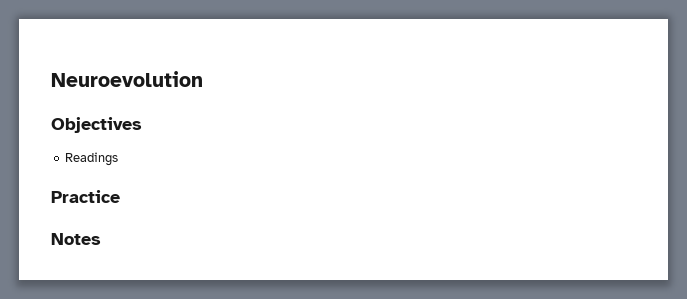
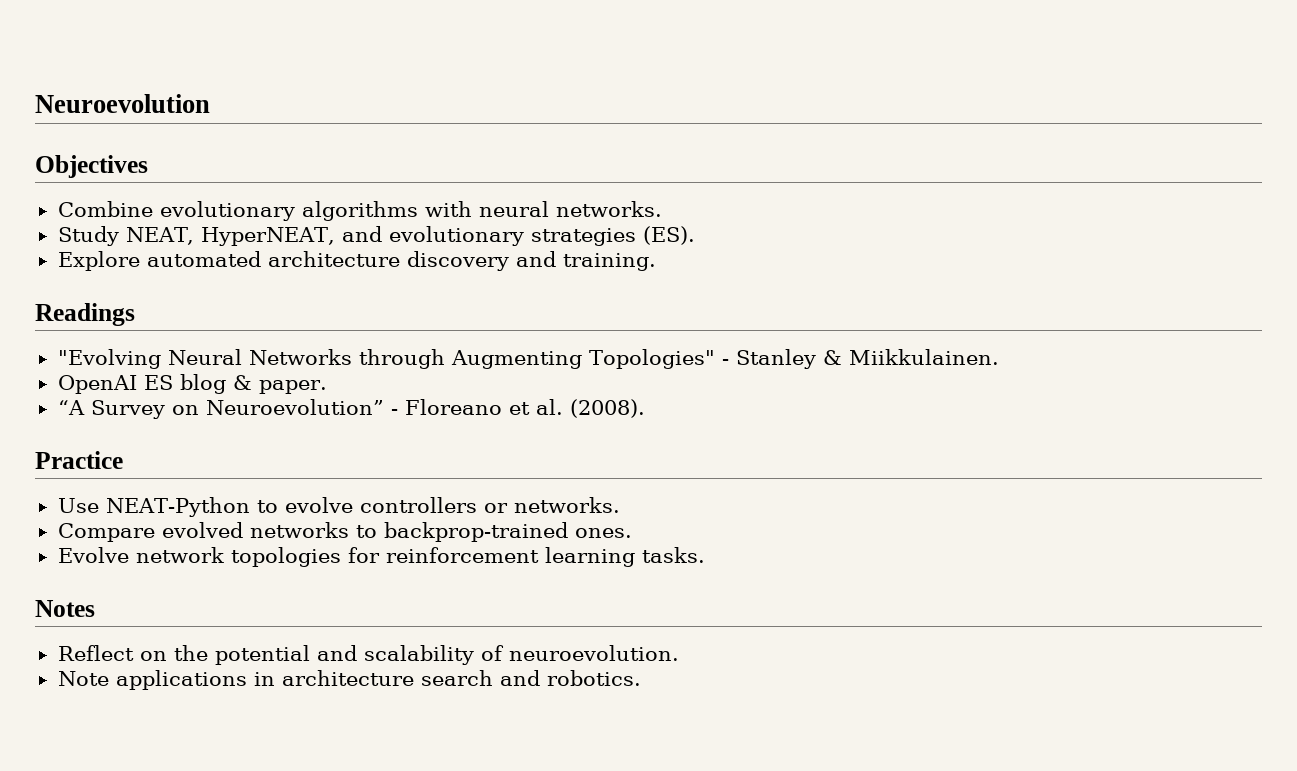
[65,152,119,166] [51,190,120,203] [51,233,101,245] Readings // Practice // Notes -> [57,201,662,221] [57,226,696,246] [57,251,656,271] [35,303,135,326] [57,349,999,369] [57,374,327,394] [57,399,645,419] [35,451,123,469] [57,497,620,517] [57,522,632,542] [57,547,705,567] [35,600,95,617] [57,645,679,665] [57,670,641,690] Combine evolutionary algorithms with neural networks. // Study NEAT, HyperNEAT, and evolutionary strategies (ES). // Explore automated architecture discovery and training. // Readings // "Evolving Neural Networks through Augmenting Topologies" - Stanley & Miikkulainen. // OpenAI ES blog & paper. // “A Survey on Neuroevolution” - Floreano et al. (2008). // Practice // Use NEAT-Python to evolve controllers or networks. // Compare evolved networks to backprop-trained ones. // Evolve network topologies for reinforcement learning tasks. // Notes // Reflect on the potential and scalability of neuroevolution. // Note applications in architecture search and robotics.

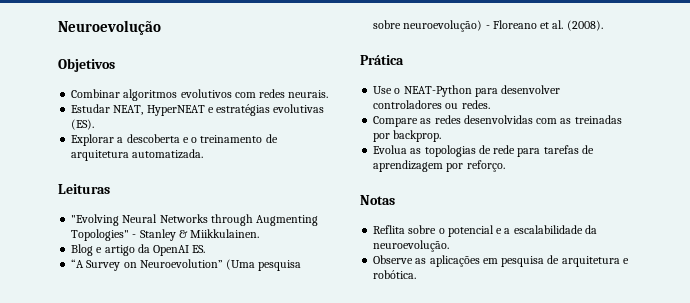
[35,94,210,113] [35,155,148,178] [57,201,662,221] [57,226,696,246] [57,251,656,271] [35,303,135,326] Neuroevolution // Objectives // Combine evolutionary algorithms with neural networks. // Study NEAT, HyperNEAT, and evolutionary strategies (ES). // Explore automated architecture discovery and training. // Readings -> [58,20,161,35] [58,58,115,72] [71,89,329,101] [71,104,325,116] [71,119,95,130] [71,134,278,146] [71,149,204,161] [58,184,110,194] Neuroevolução // Objetivos // Combinar algoritmos evolutivos com redes neurais. // Estudar NEAT, HyperNEAT e estratégias evolutivas (ES). // Explorar a descoberta e o treinamento de arquitetura automatizada. // Leituras
[57,374,327,394] OpenAI ES blog & paper. -> [71,244,206,256] Blog e artigo da OpenAI ES.
(384, 407) none -> [226,259,302,271] [373,20,483,32] (Uma pesquisa sobre neuroevolução)
[35,451,123,469] Practice -> [360,55,404,65] Prática
[105,497,620,517] [57,522,632,542] [57,547,705,567] [35,600,95,617] [57,645,679,665] [57,670,641,690] NEAT-Python to evolve controllers or networks. // Compare evolved networks to backprop-trained ones. // Evolve network topologies for reinforcement learning tasks. // Notes // Reflect on the potential and scalability of neuroevolution. // Note applications in architecture search and robotics. -> [394,85,561,97] [373,100,490,109] [373,115,622,127] [373,130,442,142] [373,145,594,157] [373,160,505,172] [360,195,395,205] [373,225,597,237] [373,240,450,252] [373,255,629,267] [373,270,417,279] o NEAT-Python para desenvolver controladores ou redes. // Compare as redes desenvolvidas com as treinadas por backprop. // Evolua as topologias de rede para tarefas de aprendizagem por reforço. // Notas // Reflita sobre o potencial e a escalabilidade da neuroevolução. // Observe as aplicações em pesquisa de arquitetura e robótica.

